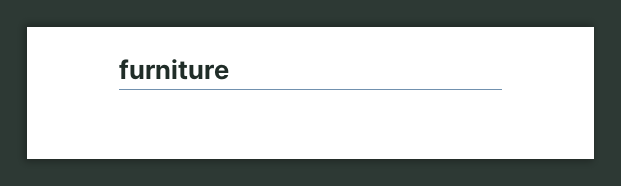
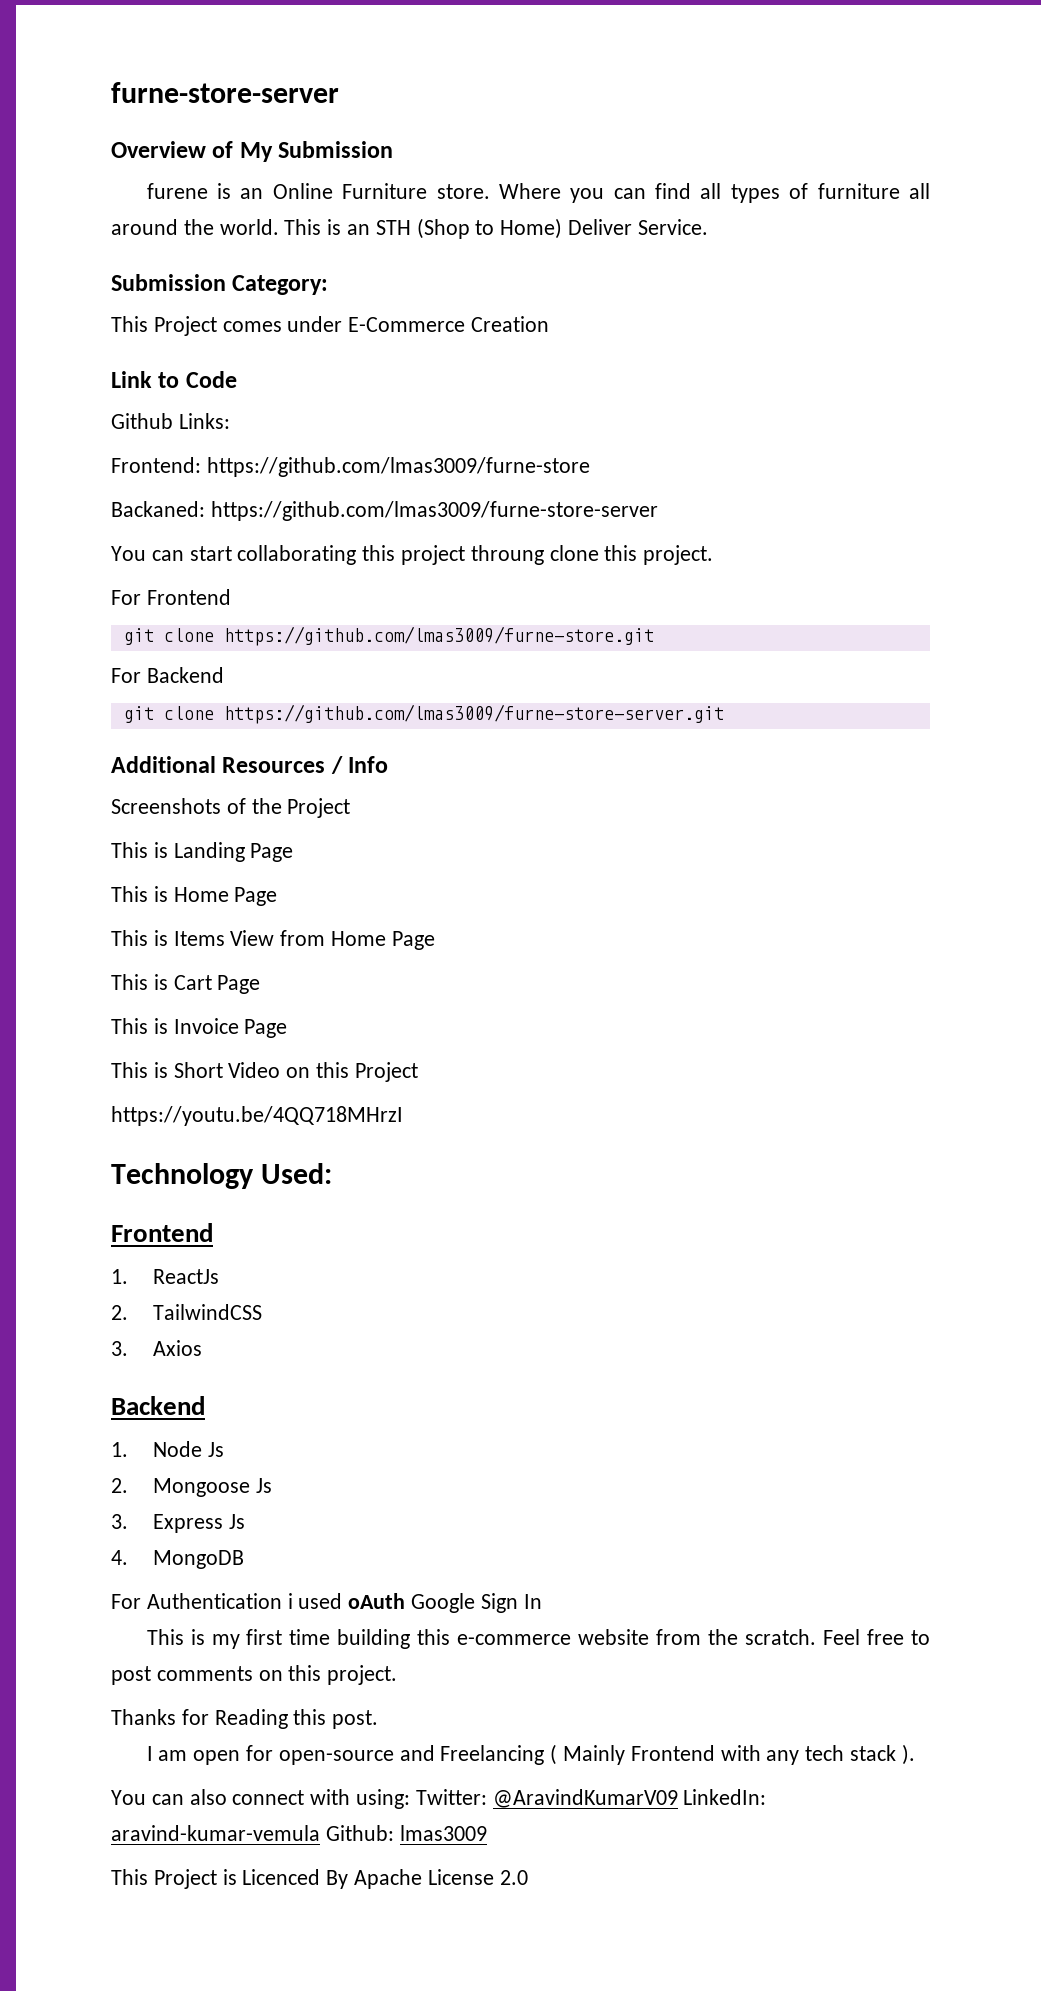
[119,59,229,80] furniture -> [111,82,339,103] [111,141,394,162] [146,183,930,203] [111,218,708,239] [111,274,329,295] [111,316,550,336] [111,371,237,388] [111,413,230,429] [111,457,590,477] [111,501,658,521] [111,545,714,565] [111,589,231,605] [123,626,654,646] [111,667,224,683] [123,704,724,724] [111,756,389,774] [111,798,351,818] [111,842,294,862] [111,886,278,906] [111,930,435,950] [111,974,261,994] [111,1018,288,1038] [111,1062,418,1082] [111,1106,403,1126] [111,1163,333,1189] [111,1223,213,1242] [111,1269,220,1284] [111,1304,263,1320] [111,1340,203,1356] [111,1396,205,1415] [111,1441,225,1457] [111,1478,273,1497] [111,1514,246,1533] [111,1550,245,1569] [111,1593,542,1613] [146,1629,930,1649] [111,1665,398,1685] [111,1709,379,1729] [146,1744,915,1765] [111,1789,767,1809] [111,1825,487,1841] [111,1869,528,1889] furne-store-server // Overview of My Submission // furene is an Online Furniture store. Where you can find all types of furniture all around the world. This is an STH (Shop to Home) Deliver Service. // Submission Category: // This Project comes under E-Commerce Creation // Link to Code // Github Links: // Frontend: https://github.com/lmas3009/furne-store // Backaned: https://github.com/lmas3009/furne-store-server // You can start collaborating this project throung clone this project. // For Frontend // git clone https://github.com/lmas3009/furne-store.git // For Backend // git clone https://github.com/lmas3009/furne-store-server.git // Additional Resources / Info // Screenshots of the Project // This is Landing Page // This is Home Page // This is Items View from Home Page // This is Cart Page // This is Invoice Page // This is Short Video on this Project // https://youtu.be/4QQ718MHrzI // Technology Used: // Frontend // 1. ReactJs // 2. TailwindCSS // 3. Axios // Backend // 1. Node Js // 2. Mongoose Js // 3. Express Js // 4. MongoDB // For Authentication i used oAuth Google Sign In // This is my first time building this e-commerce website from the scratch. Feel free to post comments on this project. // Thanks for Reading this post. // I am open for open-source and Freelancing ( Mainly Frontend with any tech stack ). // You can also connect with using: Twitter: @AravindKumarV09 LinkedIn: aravind-kumar-vemula Github: lmas3009 // This Project is Licenced By Apache License 2.0

